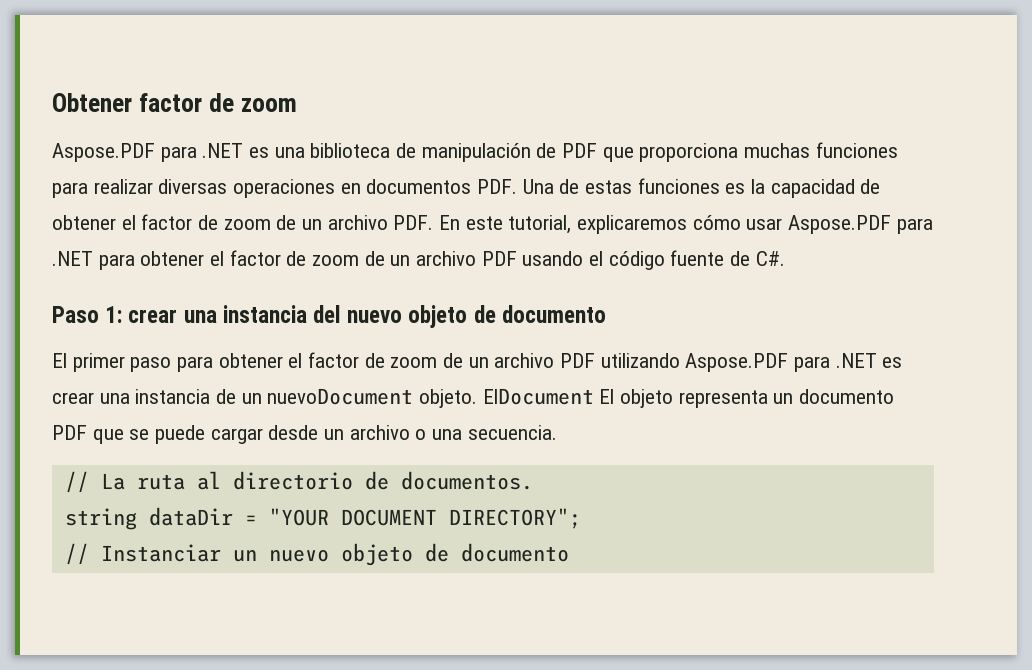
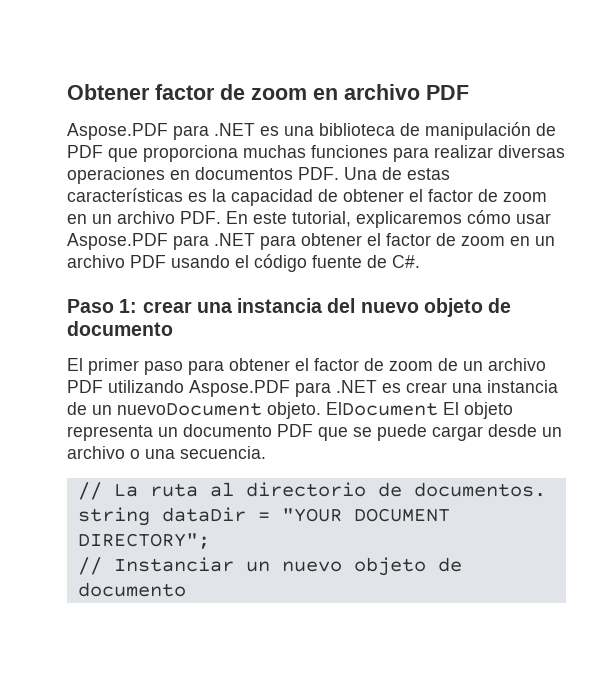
(297, 105) none -> [313,84,469,100] en archivo PDF
[637,178,720,194] funciones -> [67,188,183,202] características
[276,215,297,230] de -> [67,214,87,224] en
[364,251,385,266] de -> [510,236,530,246] en

